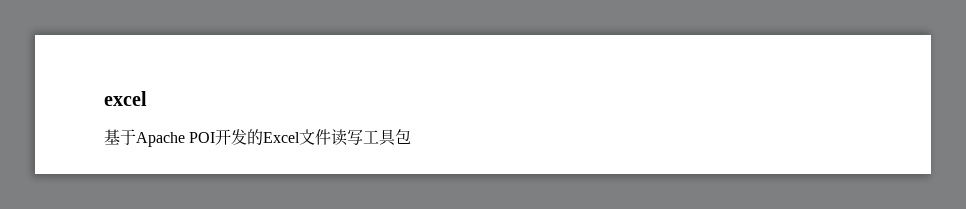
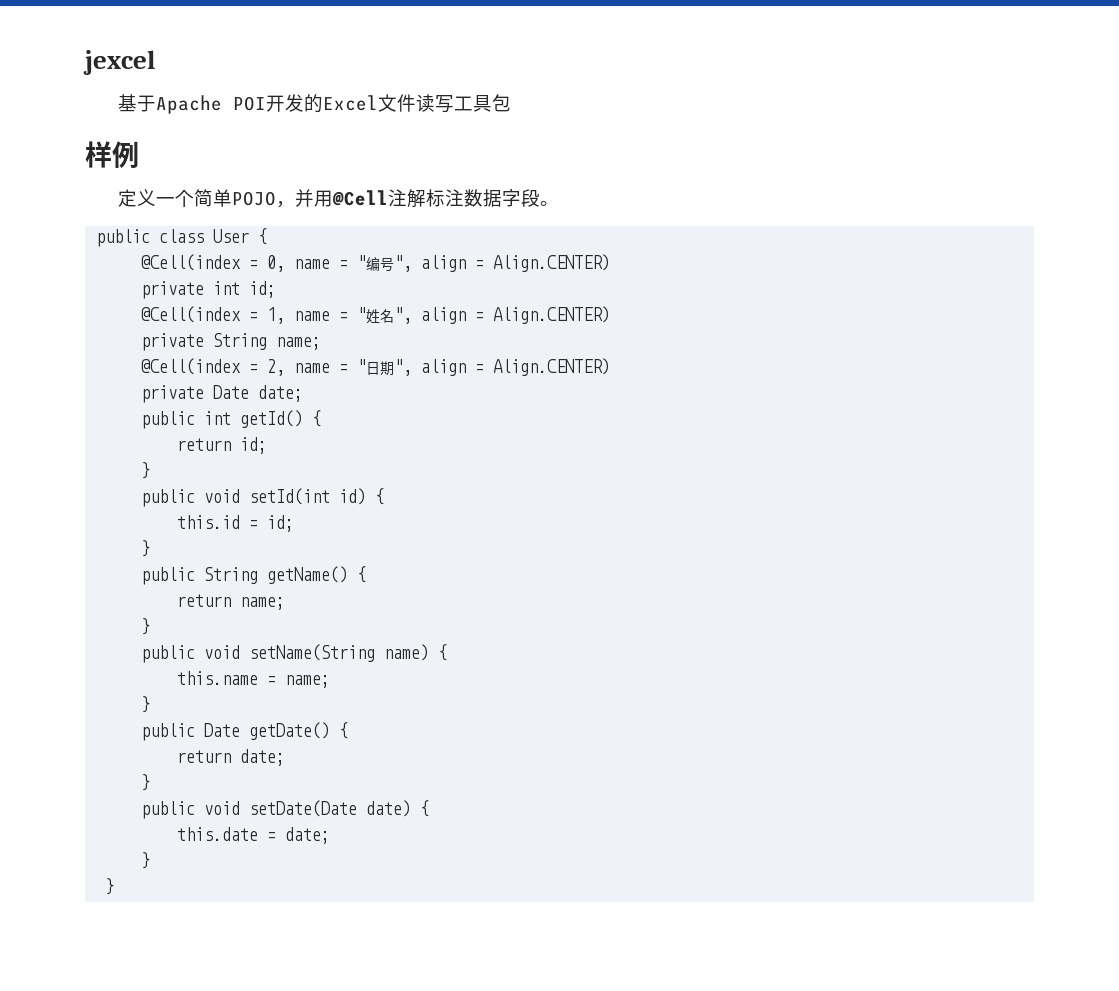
[104,91,147,106] excel -> [83,50,155,75] jexcel
(412, 136) none -> [85,141,139,168] [118,189,560,208] [96,228,268,247] [141,254,611,272] [141,281,277,299] [141,306,611,324] [141,333,322,351] [141,358,611,376] [141,385,304,403] [141,410,322,429] [177,437,268,454] [141,462,151,479] [141,488,385,507] [177,515,295,532] [141,540,151,557] [141,566,367,585] [177,594,286,610] [141,618,151,635] [141,644,448,663] [177,671,331,688] [141,696,151,713] [141,722,349,741] [177,749,286,766] [141,774,151,791] [141,800,430,819] [177,827,331,844] [141,852,151,869] [105,878,115,895] // 样例 // 定义一个简单POJO，并用@Cell注解标注数据字段。 // public class User { // @Cell(index = 0, name = "编号", align = Align.CENTER) // private int id; // @Cell(index = 1, name = "姓名", align = Align.CENTER) // private String name; // @Cell(index = 2, name = "日期", align = Align.CENTER) // private Date date; // public int getId() { // return id; // } // public void setId(int id) { // this.id = id; // } // public String getName() { // return name; // } // public void setName(String name) { // this.name = name; // } // public Date getDate() { // return date; // } // public void setDate(Date date) { // this.date = date; // } // }

